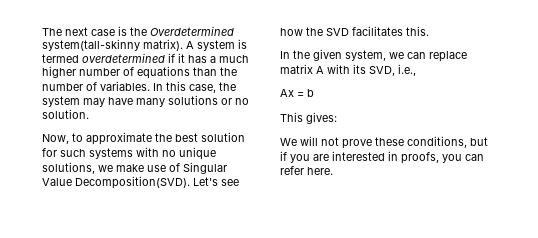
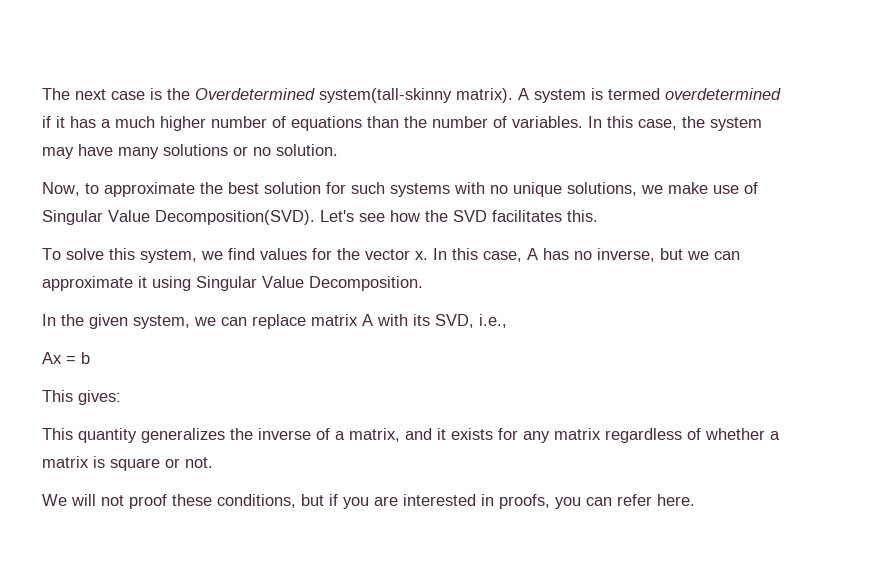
(429, 31) none -> [42,248,740,263] [42,276,423,291] // To solve this system, we find values for the vector x. In this case, A has no inverse, but we can approximate it using Singular Value Decomposition.
(337, 118) none -> [42,428,780,443] [42,456,213,471] // This quantity generalizes the inverse of a matrix, and it exists for any matrix regardless of whether a matrix is square or not.
[342,139,372,149] prove -> [129,494,167,509] proof

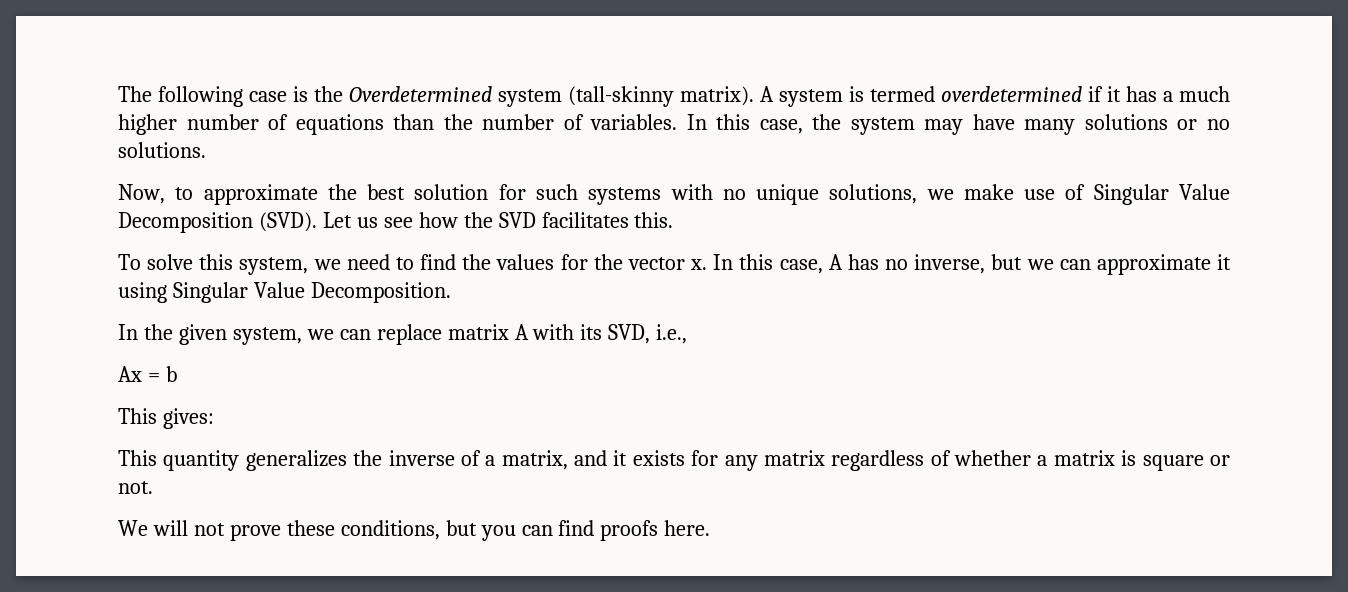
[75,89,106,100] next -> [158,86,243,107] following
[319,88,452,103] system(tall-skinny -> [498,86,674,107] system (tall-skinny
[276,144,338,156] solution. -> [118,142,206,158] solutions.
[155,210,354,225] Decomposition(SVD). Let's -> [118,212,378,233] Decomposition (SVD). Let us
[228,248,255,260] find -> [346,254,492,270] need to find the
[129,494,167,509] proof -> [229,524,281,541] prove
[329,494,652,509] if you are interested in proofs, you can refer -> [480,520,659,541] you can find proofs

